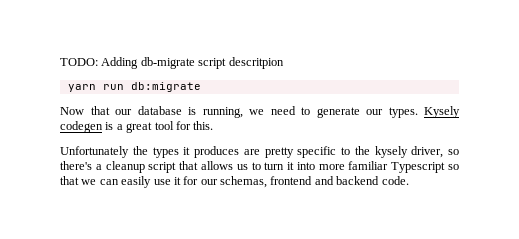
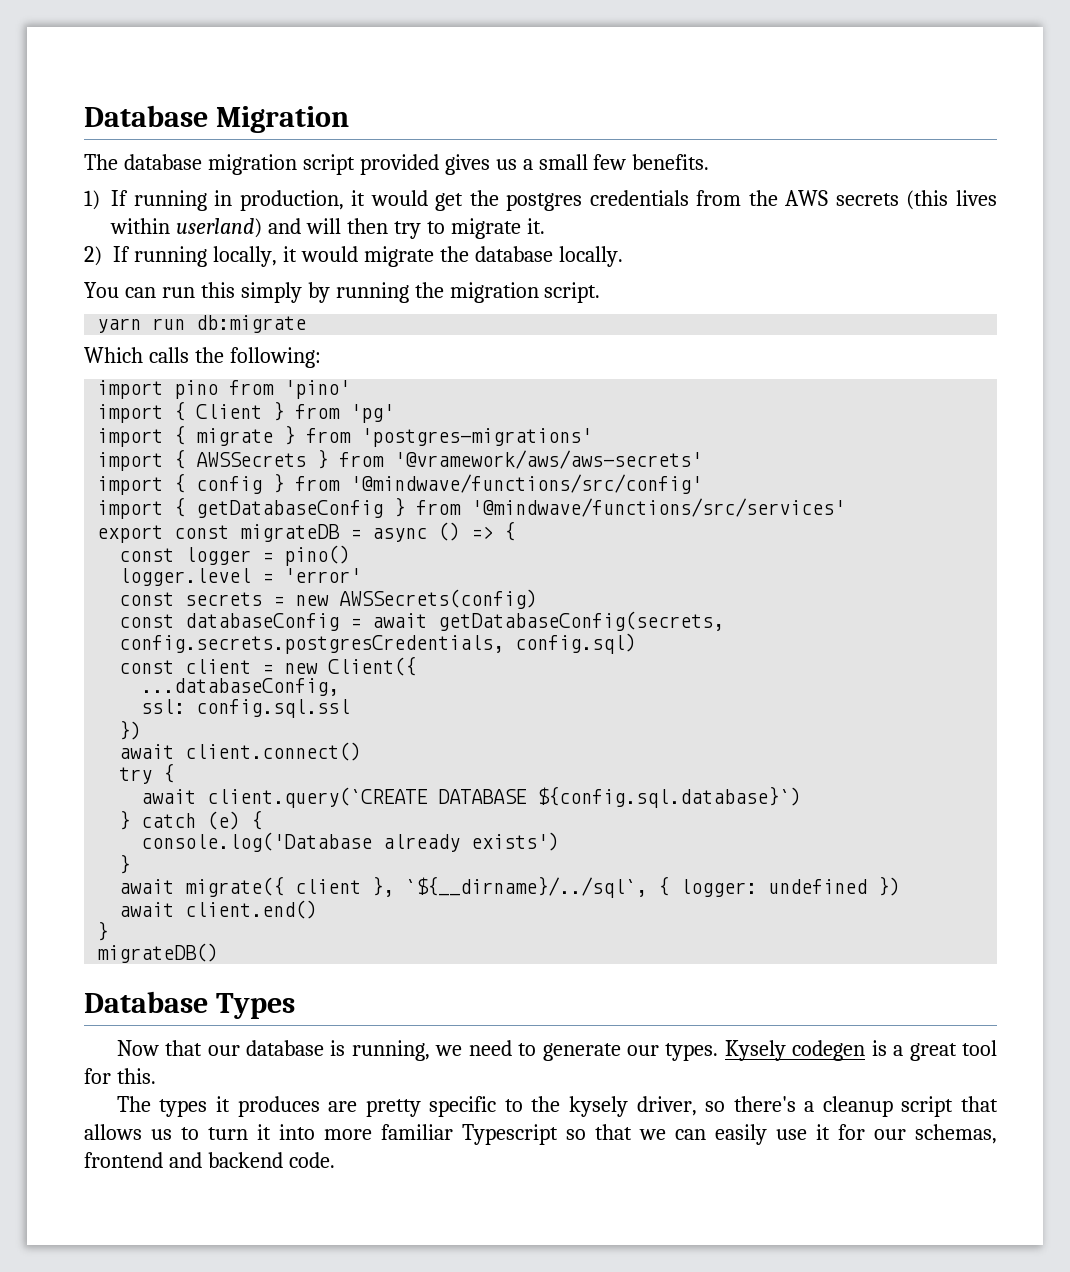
[60,57,284,69] [67,82,201,92] TODO: Adding db-migrate script descritpion // yarn run db:migrate -> [84,105,349,133] [84,154,710,175] [84,190,997,211] [110,218,545,239] [84,246,623,267] [84,282,601,303] [97,315,307,333] [84,347,321,368] [97,380,351,399] [97,401,395,423] [97,425,593,447] [97,449,703,471] [97,473,703,495] [97,497,846,519] [97,521,516,543] [119,545,351,566] [119,568,362,586] [119,589,538,609] [119,611,725,631] [119,633,637,654] [119,656,417,676] [141,678,340,696] [141,699,351,718] [119,720,142,740] [119,742,362,761] [119,763,175,784] [141,786,802,808] [119,810,263,830] [141,832,560,852] [119,854,131,874] [119,876,901,898] [119,900,318,919] [97,921,109,941] [97,943,219,963] [84,991,295,1019] Database Migration // The database migration script provided gives us a small few benefits. // 1) If running in production, it would get the postgres credentials from the AWS secrets (this lives within userland) and will then try to migrate it. // 2) If running locally, it would migrate the database locally. // You can run this simply by running the migration script. // yarn run db:migrate // Which calls the following: // import pino from 'pino' // import { Client } from 'pg' // import { migrate } from 'postgres-migrations' // import { AWSSecrets } from '@vramework/aws/aws-secrets' // import { config } from '@mindwave/functions/src/config' // import { getDatabaseConfig } from '@mindwave/functions/src/services' // export const migrateDB = async () => { // const logger = pino() // logger.level = 'error' // const secrets = new AWSSecrets(config) // const databaseConfig = await getDatabaseConfig(secrets, config.secrets.postgresCredentials, config.sql) // const client = new Client({ // ...databaseConfig, // ssl: config.sql.ssl // }) // await client.connect() // try { // await client.query(`CREATE DATABASE ${config.sql.database}`) // } catch (e) { // console.log('Database already exists') // } // await migrate({ client }, `${__dirname}/../sql`, { logger: undefined }) // await client.end() // } // migrateDB() // Database Types
[60,146,148,158] Unfortunately the -> [116,1096,151,1112] The

